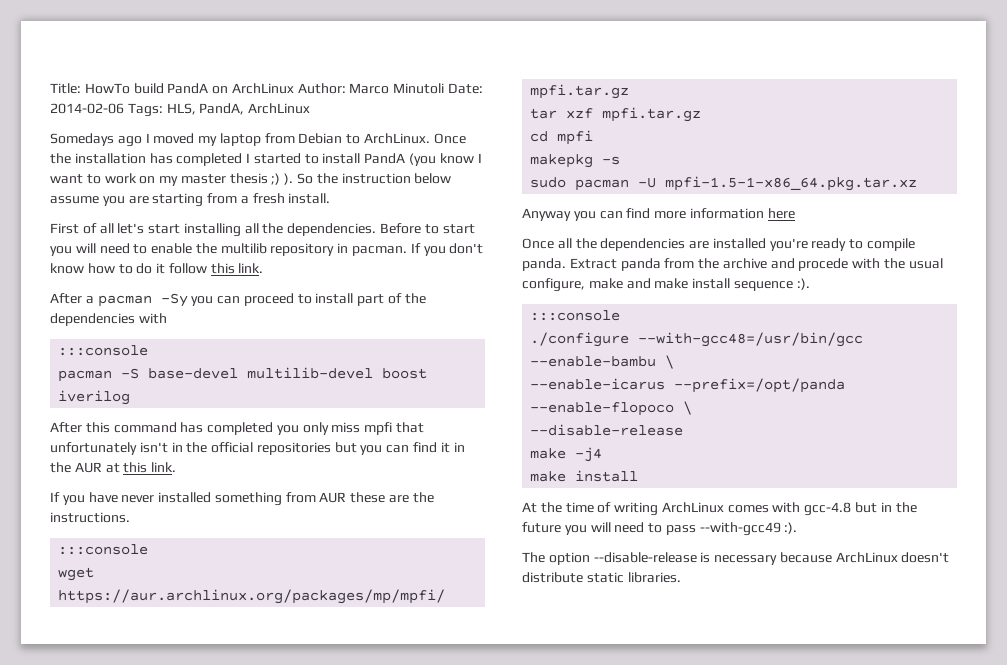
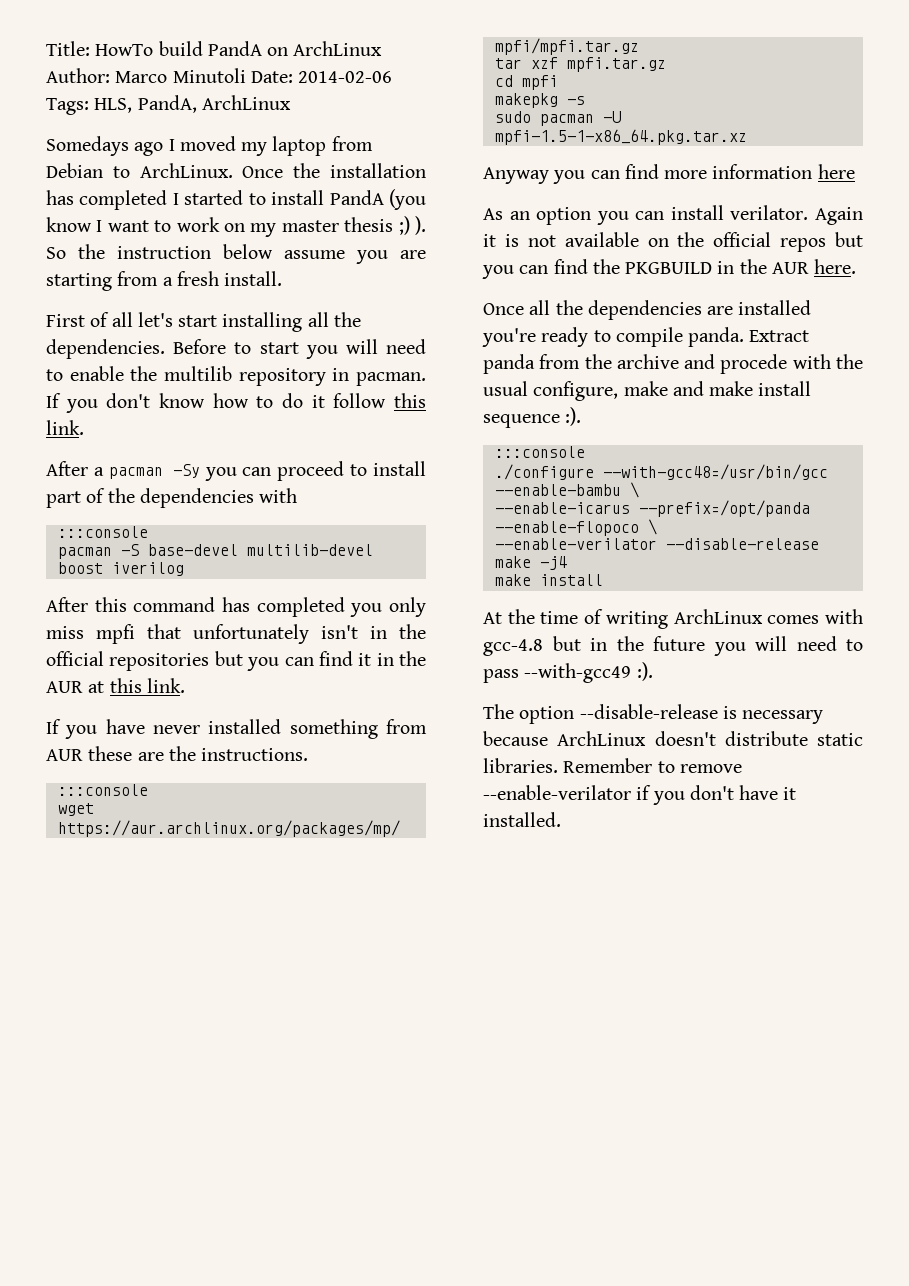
(795, 213) none -> [483,205,863,225] [483,232,863,252] [482,259,857,279] // As an option you can install verilator. Again it is not available on the official repos but you can find the PKGBUILD in the AUR here.
(693, 408) none -> [494,538,657,550] --enable-verilator
(681, 577) none -> [563,758,742,773] [483,785,797,805] [483,812,561,827] Remember to remove --enable-verilator if you don't have it installed.

